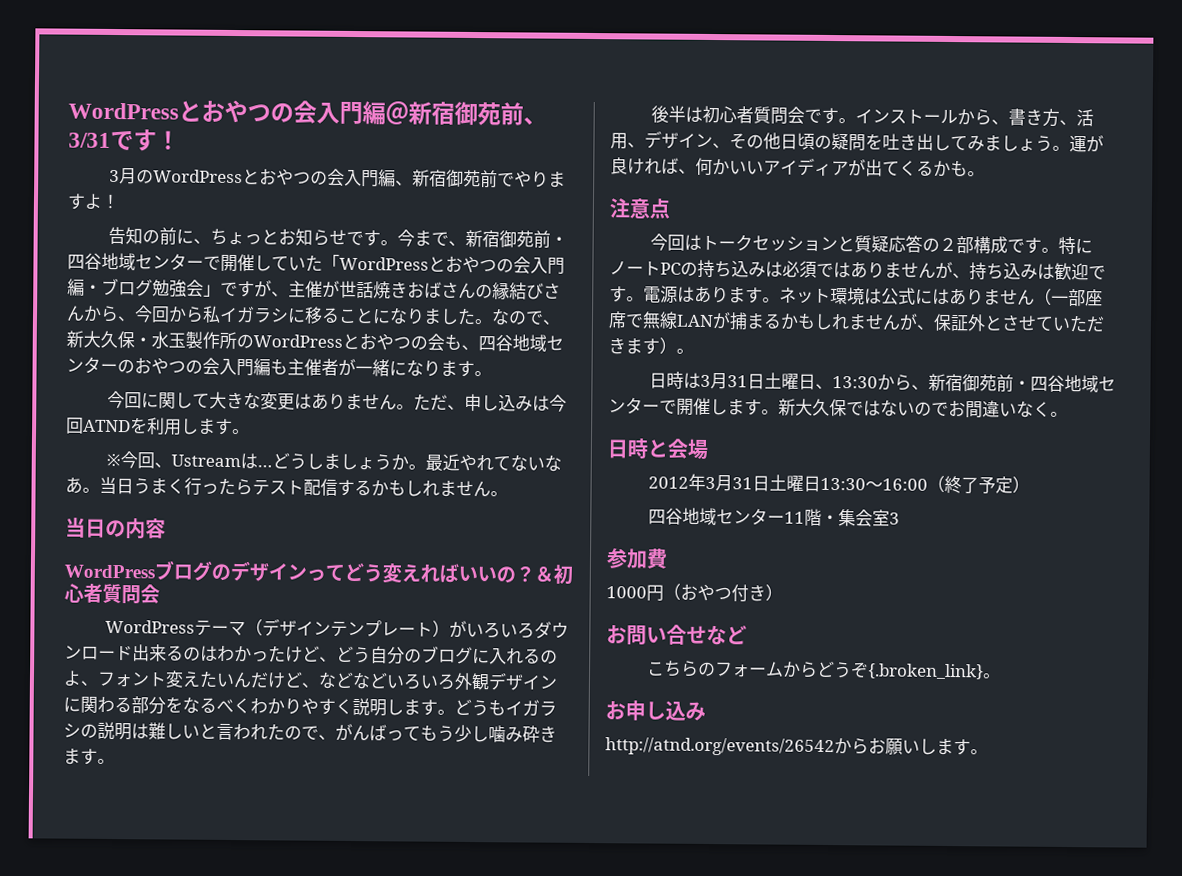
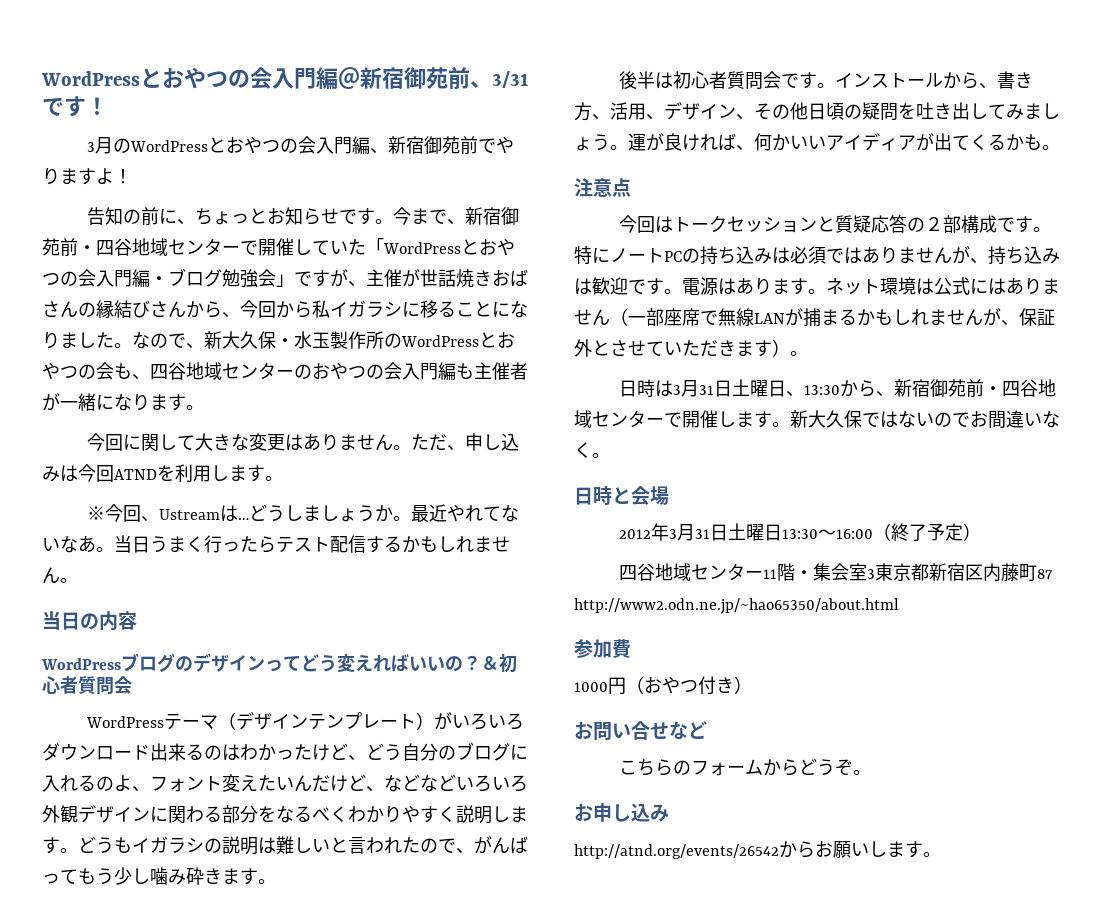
(901, 518) none -> [874,563,1053,582] [574,598,899,614] 東京都新宿区内藤町87 http://www2.odn.ne.jp/~hao65350/about.html
[867,663,985,680] {.broken_link} -> (853, 767) none

